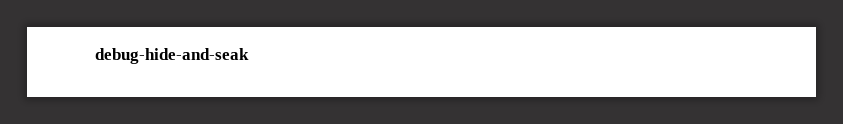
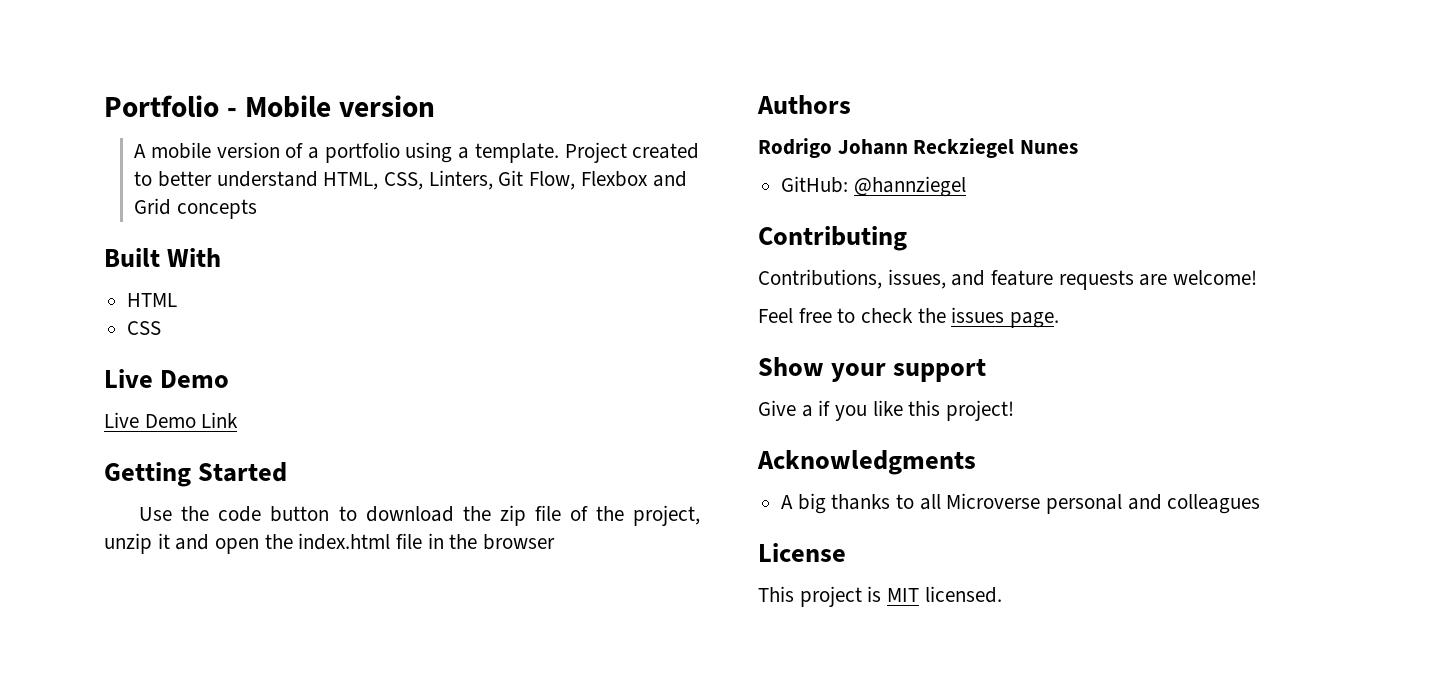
[95,48,249,64] debug-hide-and-seak -> [104,95,435,118] [134,142,700,163] [134,170,687,190] [134,198,258,219] [104,248,222,267] [127,293,178,307] [127,321,162,335] [104,369,230,388] [104,412,239,428] [104,462,288,487] [139,505,700,526] [104,533,556,554] [757,95,851,114] [758,138,1079,158] [781,176,966,197] [758,226,907,251] [758,269,1258,290] [758,307,1060,328] [758,357,987,382] [758,400,1015,421] [757,450,976,475] [781,493,1261,514] [758,543,846,562] [758,586,1002,607] Portfolio - Mobile version // A mobile version of a portfolio using a template. Project created to better understand HTML, CSS, Linters, Git Flow, Flexbox and Grid concepts // Built With // HTML // CSS // Live Demo // Live Demo Link // Getting Started // Use the code button to download the zip file of the project, unzip it and open the index.html file in the browser // Authors // Rodrigo Johann Reckziegel Nunes // GitHub: @hannziegel // Contributing // Contributions, issues, and feature requests are welcome! // Feel free to check the issues page. // Show your support // Give a if you like this project! // Acknowledgments // A big thanks to all Microverse personal and colleagues // License // This project is MIT licensed.

